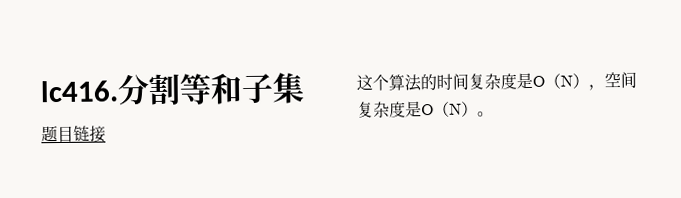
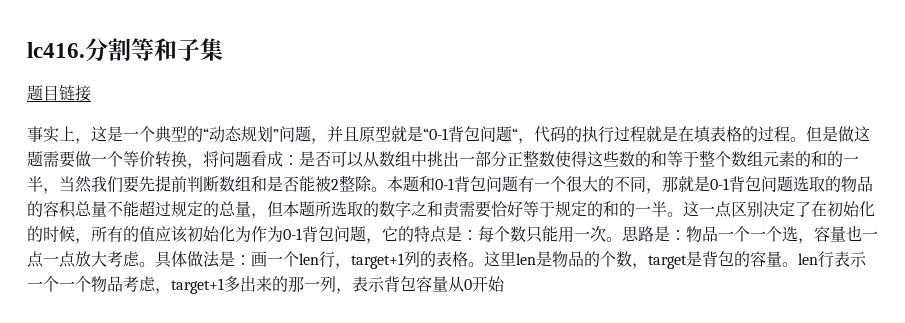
[356,71,637,92] [357,101,494,118] 这个算法的时间复杂度是O（N），空间复杂度是O（N）。 -> [27,126,870,144] [27,150,859,169] [27,175,873,194] [27,200,875,219] [27,225,878,244] [27,251,867,269] [27,276,505,294] 事实上，这是一个典型的“动态规划”问题，并且原型就是“0-1背包问题“，代码的执行过程就是在填表格的过程。但是做这题需要做一个等价转换，将问题看成：是否可以从数组中挑出一部分正整数使得这些数的和等于整个数组元素的和的一半，当然我们要先提前判断数组和是否能被2整除。本题和0-1背包问题有一个很大的不同，那就是0-1背包问题选取的物品的容积总量不能超过规定的总量，但本题所选取的数字之和责需要恰好等于规定的和的一半。这一点区别决定了在初始化的时候，所有的值应该初始化为作为0-1背包问题，它的特点是：每个数只能用一次。思路是：物品一个一个选，容量也一点一点放大考虑。具体做法是：画一个len行，target+1列的表格。这里len是物品的个数，target是背包的容量。len行表示一个一个物品考虑，target+1多出来的那一列，表示背包容量从0开始

